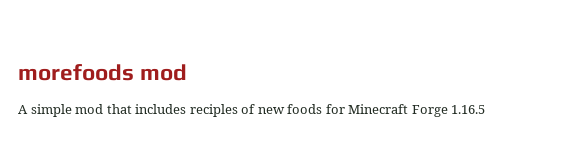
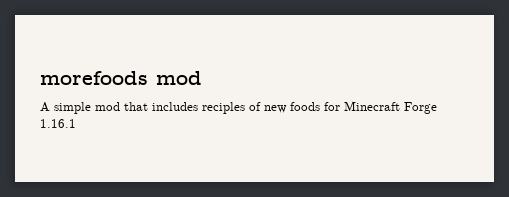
[451,105,486,114] 1.16.5 -> [40,119,76,128] 1.16.1

